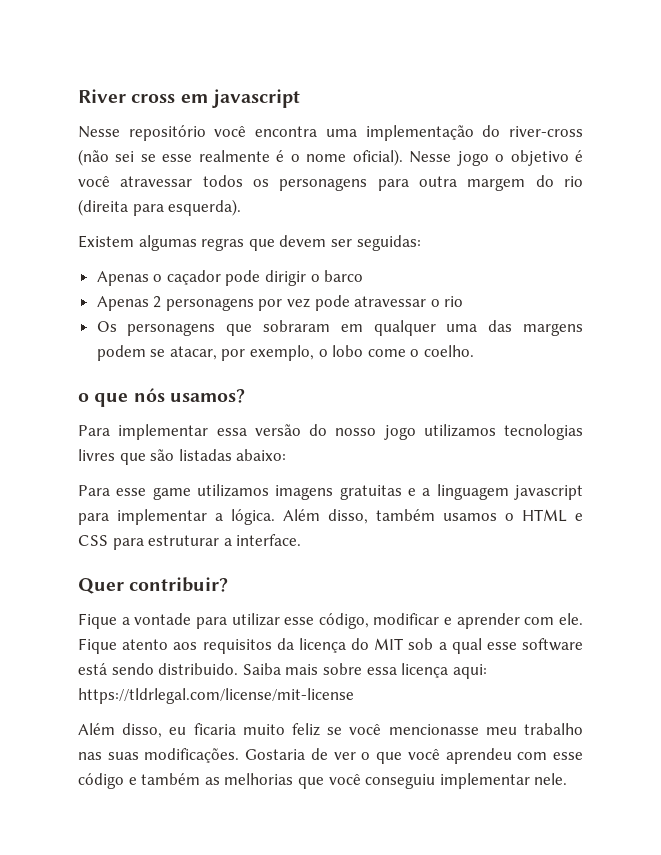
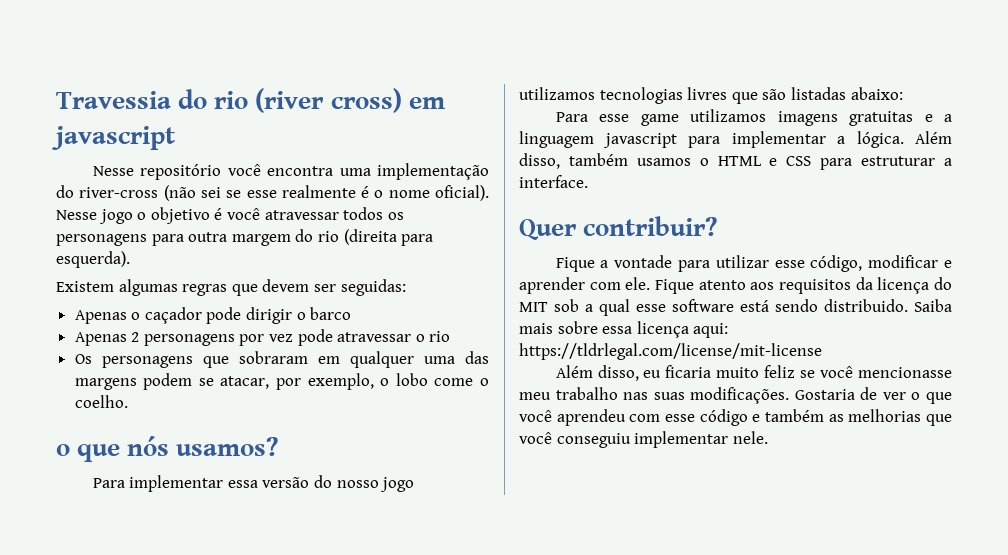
[78,89,176,103] River cross -> [56,88,402,113] Travessia do rio (river cross)

